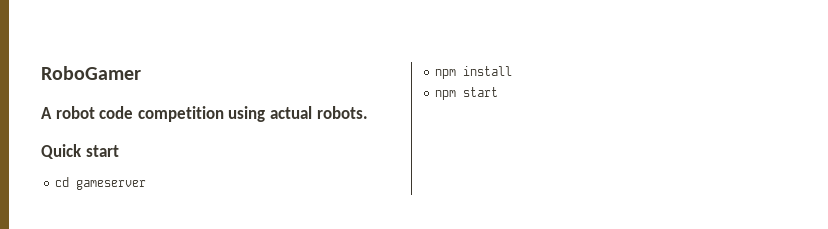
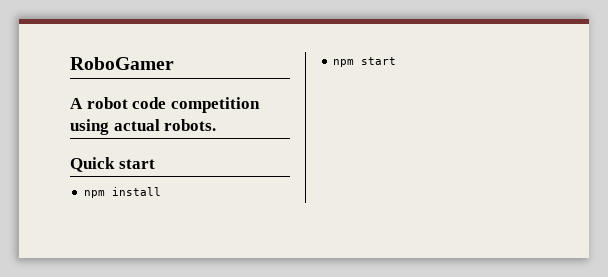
[54,177,146,190] // cd gameserver -> (155, 164) none

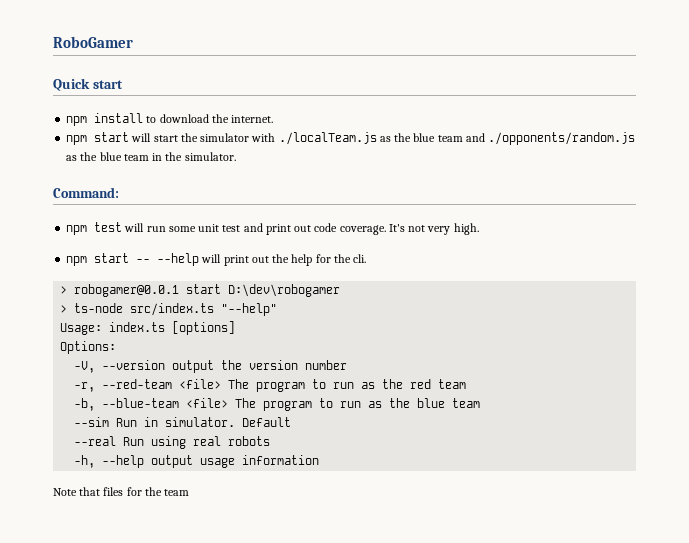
[70,97,260,113] [70,119,217,135] [70,157,155,172] [83,187,161,198] [332,57,396,67] A robot code competition using actual robots. // Quick start // npm install // npm start -> [53,78,123,91] [66,113,274,126] [66,132,636,145] [66,152,236,161] [53,187,119,198] [66,222,479,235] [66,253,367,266] [60,284,341,297] [60,303,278,316] [60,321,236,335] [60,341,117,354] [74,360,348,373] [74,379,467,392] [74,398,481,411] [74,417,292,427] [74,436,271,449] [74,455,320,468] [53,487,190,496] Quick start // npm install to download the internet. // npm start will start the simulator with ./localTeam.js as the blue team and ./opponents/random.js as the blue team in the simulator. // Command: // npm test will run some unit test and print out code coverage. It's not very high. // npm start -- --help will print out the help for the cli. // > robogamer@0.0.1 start D:\dev\robogamer // > ts-node src/index.ts "--help" // Usage: index.ts [options] // Options: // -V, --version output the version number // -r, --red-team <file> The program to run as the red team // -b, --blue-team <file> The program to run as the blue team // --sim Run in simulator. Default // --real Run using real robots // -h, --help output usage information // Note that files for the team

